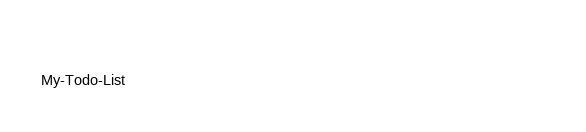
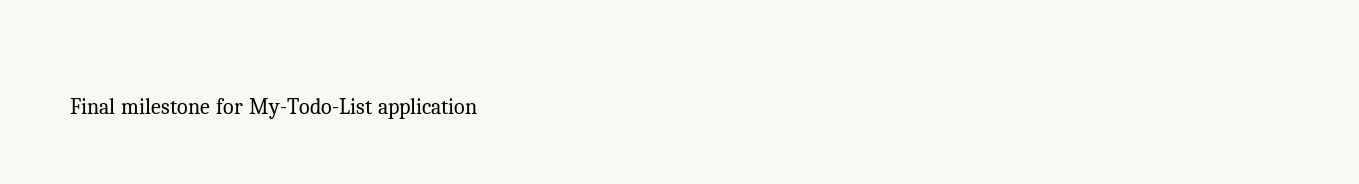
[41,74,125,88] My-Todo-List -> [70,98,477,119] Final milestone for My-Todo-List application

